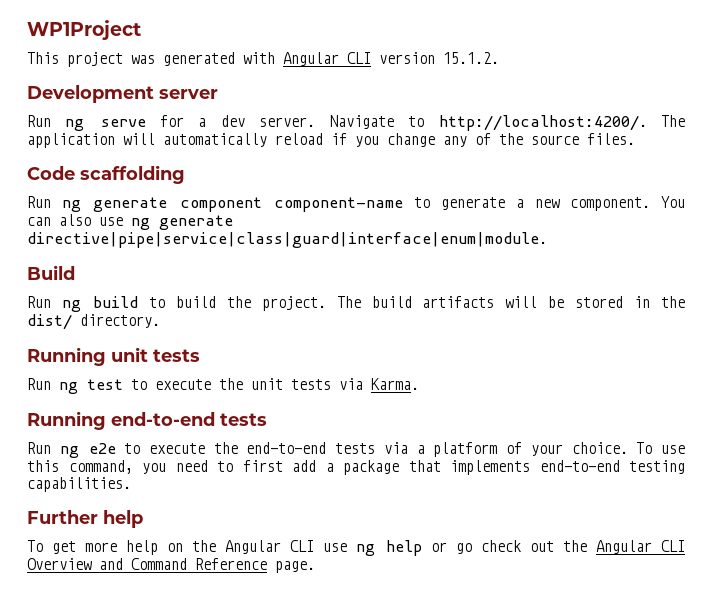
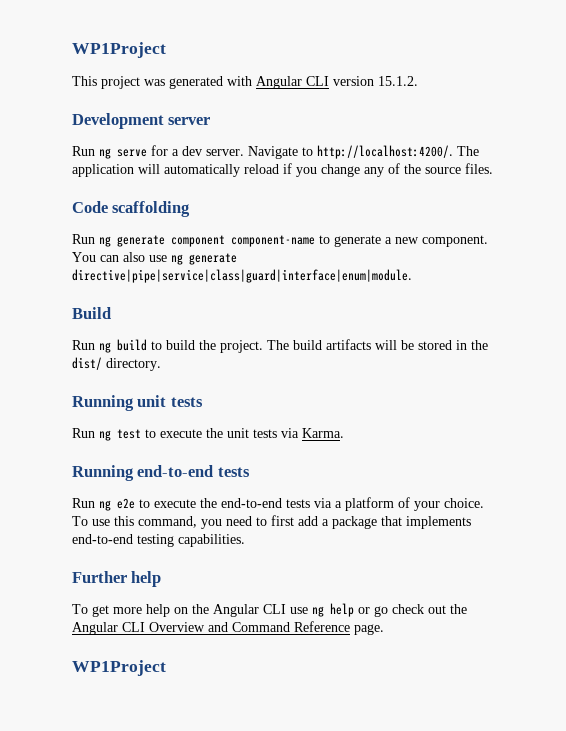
(315, 567) none -> [72,660,166,676] // WP1Project

